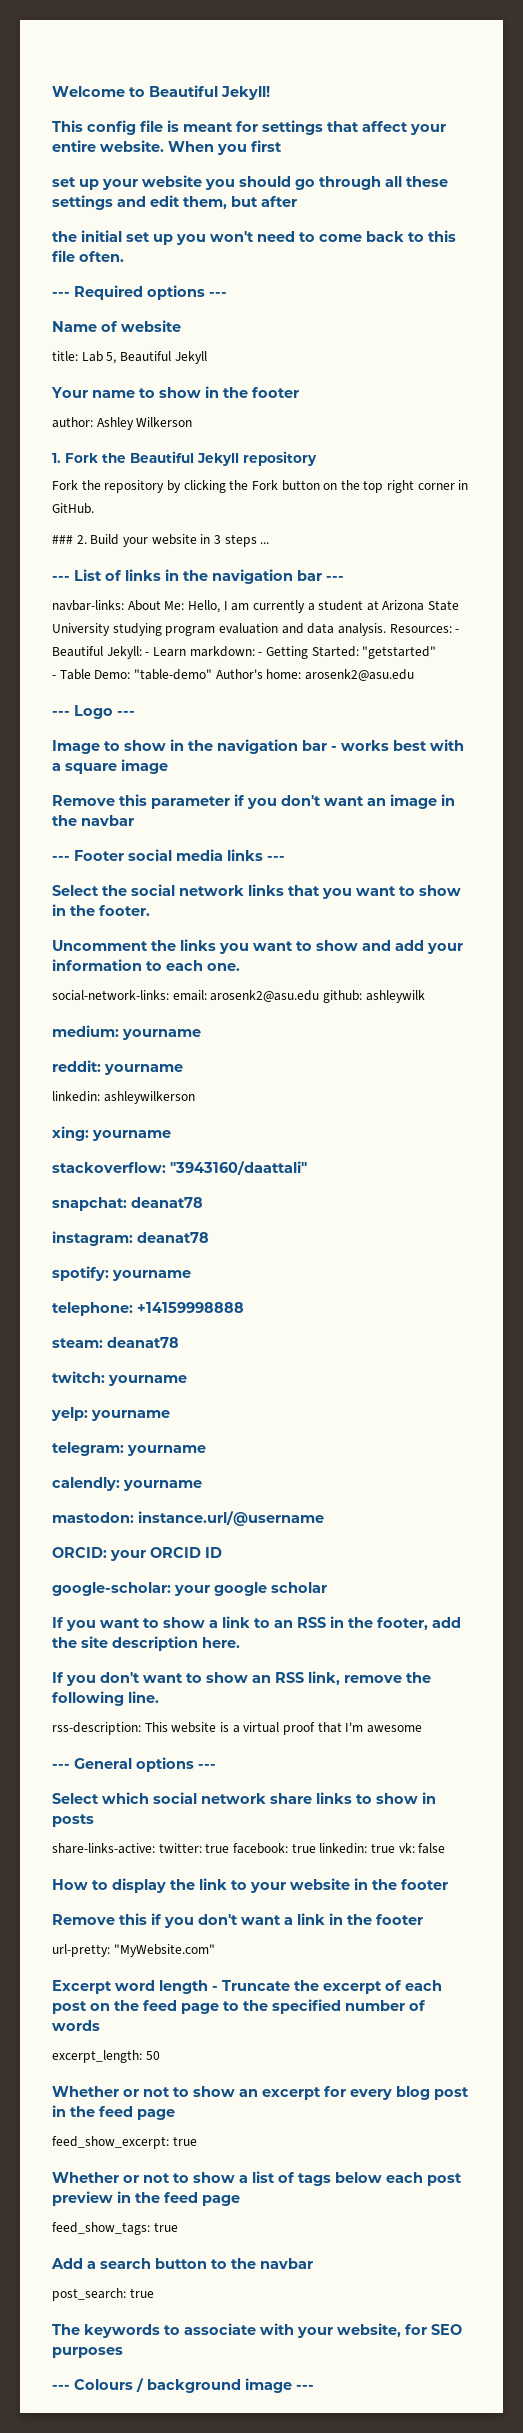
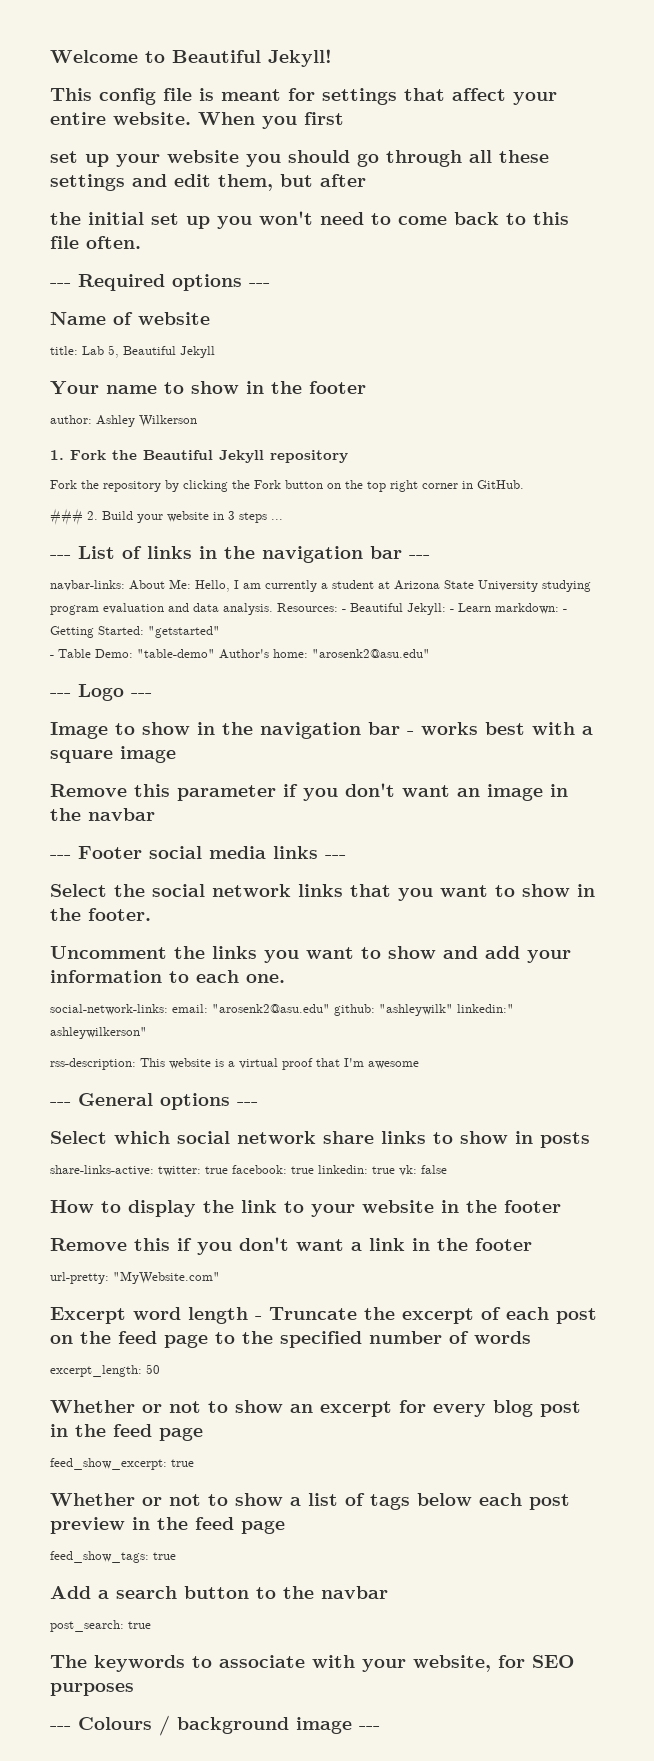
[304,669,414,681] arosenk2@asu.edu -> [312,649,430,658] "arosenk2@asu.edu"
[210,990,425,1003] [52,1025,201,1040] [52,1060,183,1075] [52,1091,195,1104] [52,1126,171,1141] [52,1161,307,1175] [52,1197,203,1211] [52,1231,209,1246] [52,1266,191,1281] [52,1302,244,1316] [52,1337,179,1348] [52,1371,187,1386] [51,1407,170,1421] [52,1442,206,1456] [52,1477,202,1491] [52,1511,324,1526] [52,1547,222,1561] [52,1582,327,1596] [52,1616,461,1631] [52,1636,240,1651] [52,1671,431,1686] [52,1691,159,1706] arosenk2@asu.edu github: ashleywilk // medium: yourname // reddit: yourname // linkedin: ashleywilkerson // xing: yourname // stackoverflow: "3943160/daattali" // snapchat: deanat78 // instagram: deanat78 // spotify: yourname // telephone: +14159998888 // steam: deanat78 // twitch: yourname // yelp: yourname // telegram: yourname // calendly: yourname // mastodon: instance.url/@username // ORCID: your ORCID ID // google-scholar: your google scholar // If you want to show a link to an RSS in the footer, add the site description here. // If you don't want to show an RSS link, remove the following line. -> [212,1004,514,1016] [50,1027,147,1039] "arosenk2@asu.edu" github: "ashleywilk" linkedin:" ashleywilkerson"

